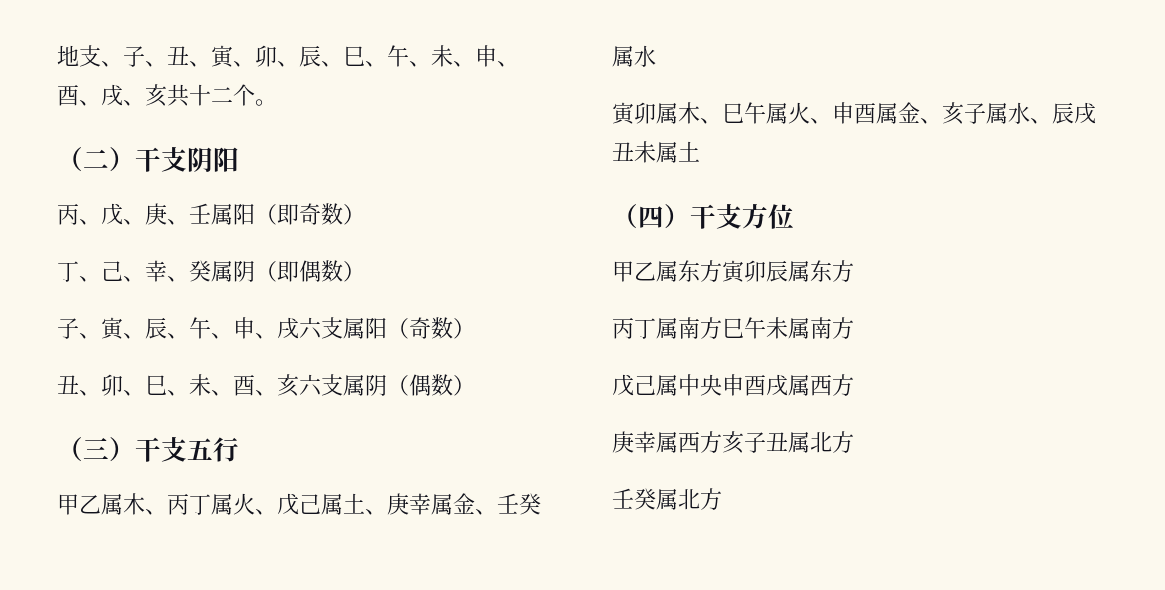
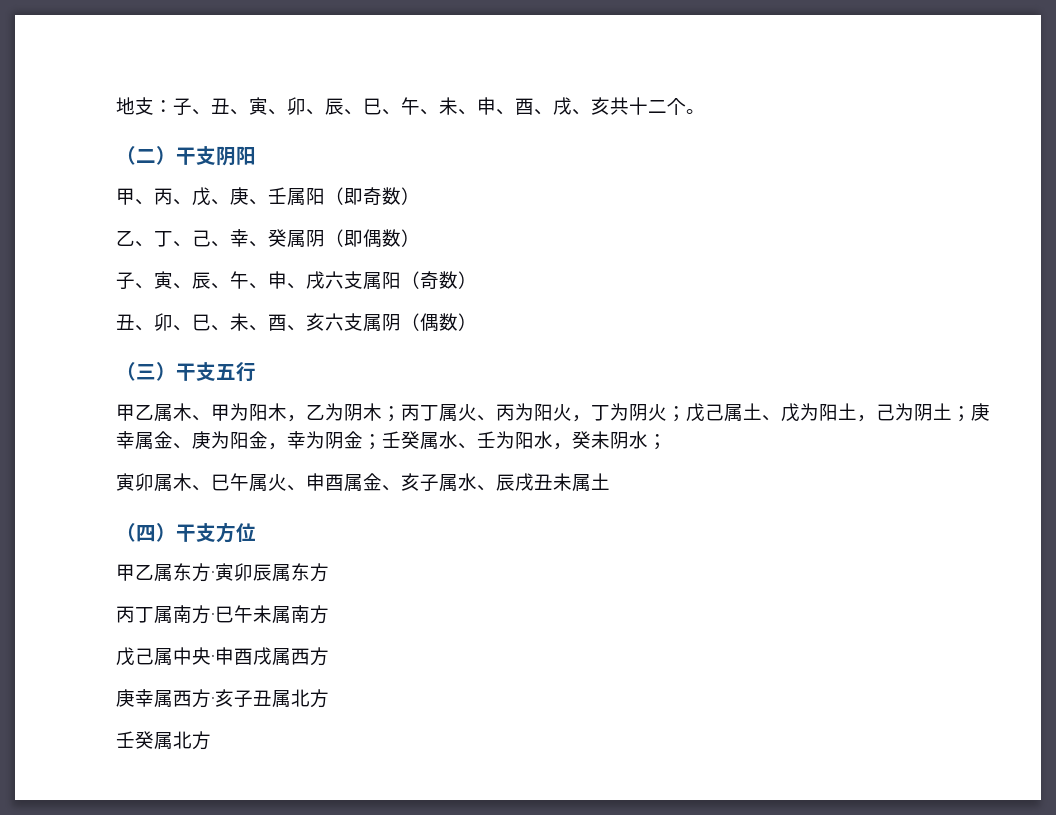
[101,61,123,67] 、 -> [154,100,173,113] ：
(239, 159) none -> [116,188,154,205] 甲、
(365, 214) none -> [116,230,154,247] 乙、
[167,493,541,515] [612,45,656,67] 丙丁属火、戊己属土、庚幸属金、壬癸属水 -> [211,403,990,422] [116,431,667,450] 甲为阳木，乙为阴木；丙丁属火、丙为阳火，丁为阴火；戊己属土、戊为阳土，己为阴土；庚幸属金、庚为阳金，幸为阴金；壬癸属水、壬为阳水，癸未阴水；
(722, 271) none -> [211,571,215,579] ·
(722, 328) none -> [211,613,215,621] ·
(722, 385) none -> [211,655,215,663] ·
(722, 442) none -> [211,697,215,705] ·

